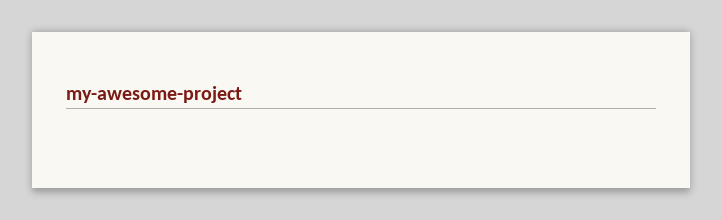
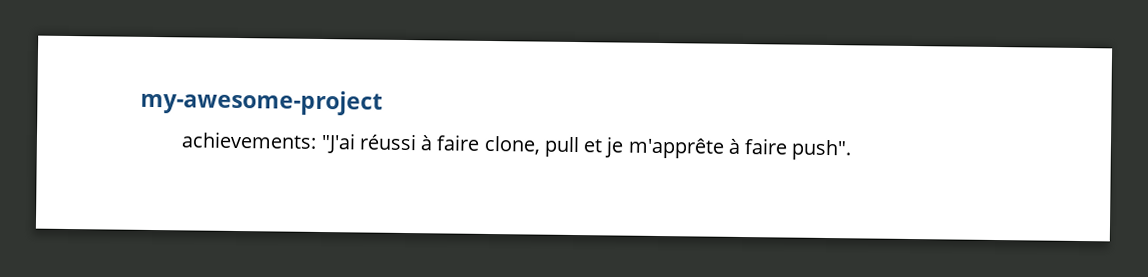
(242, 94) none -> [181,131,852,161] // achievements: "J'ai réussi à faire clone, pull et je m'apprête à faire push".

